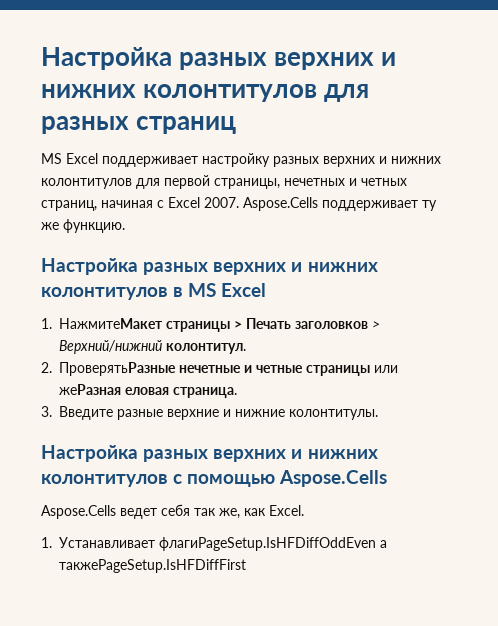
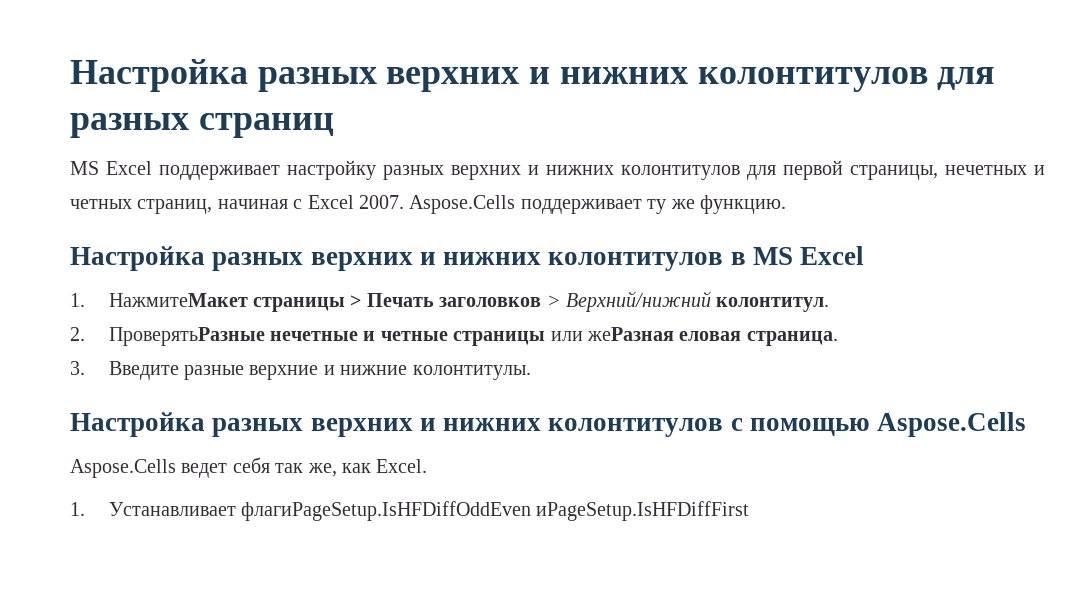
[380,540,387,548] [59,559,246,573] а такжеPageSetup.IsHFDiffFirst -> [536,501,750,521] иPageSetup.IsHFDiffFirst

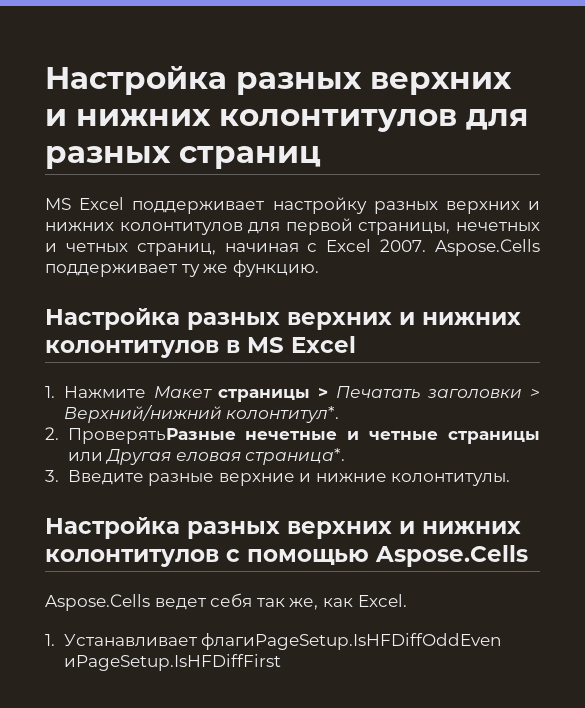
[108,293,542,312] НажмитеМакет страницы > Печать заголовков -> [63,386,523,402] Нажмите Макет страницы > Печатать заголовки
[716,297,830,312] колонтитул. -> [226,406,340,423] колонтитул*.
[586,327,838,346] жеРазная еловая страница. -> [105,448,346,465] Другая еловая страница*.

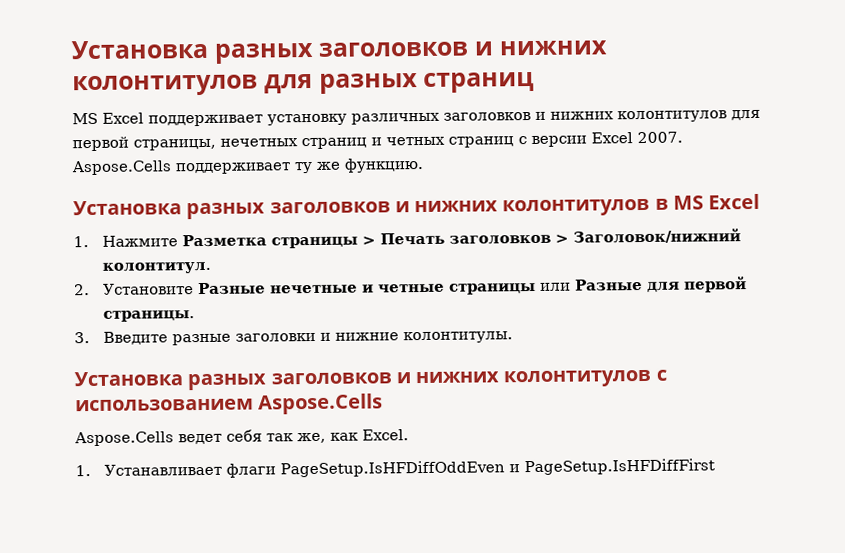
[45,66,512,95] Настройка разных верхних -> [71,39,468,64] Установка разных заголовков
[272,197,520,214] настройку разных верхних -> [267,112,531,126] установку различных заголовков
(540, 227) none -> [301,137,367,150] страниц
[136,243,318,256] страниц, начиная с -> [448,135,587,148] страниц с версии
[45,308,392,330] Настройка разных верхних -> [73,200,391,220] Установка разных заголовков
[153,386,212,398] Макет -> [181,234,267,248] Разметка
[335,386,540,398] [63,405,340,423] Печатать заголовки > Верхний/нижний колонтитул*. -> [379,228,741,245] [101,261,211,274] Печать заголовков > Заголовок/нижний колонтитул.
[67,428,236,444] ПроверятьРазные -> [102,282,266,296] Установите Разные
[105,448,346,465] Другая еловая страница*. -> [574,276,747,293] [102,310,195,322] Разные для первой страницы.
[218,473,295,486] верхние -> [234,332,316,342] заголовки
[45,517,392,539] Настройка разных верхних -> [74,371,392,391] Установка разных заголовков
[247,549,369,565] помощью -> [75,398,254,412] использованием
[201,633,503,650] [63,654,281,671] флагиPageSetup.IsHFDiffOddEven иPageSetup.IsHFDiffFirst -> [225,458,715,478] флаги PageSetup.IsHFDiffOddEven и PageSetup.IsHFDiffFirst

